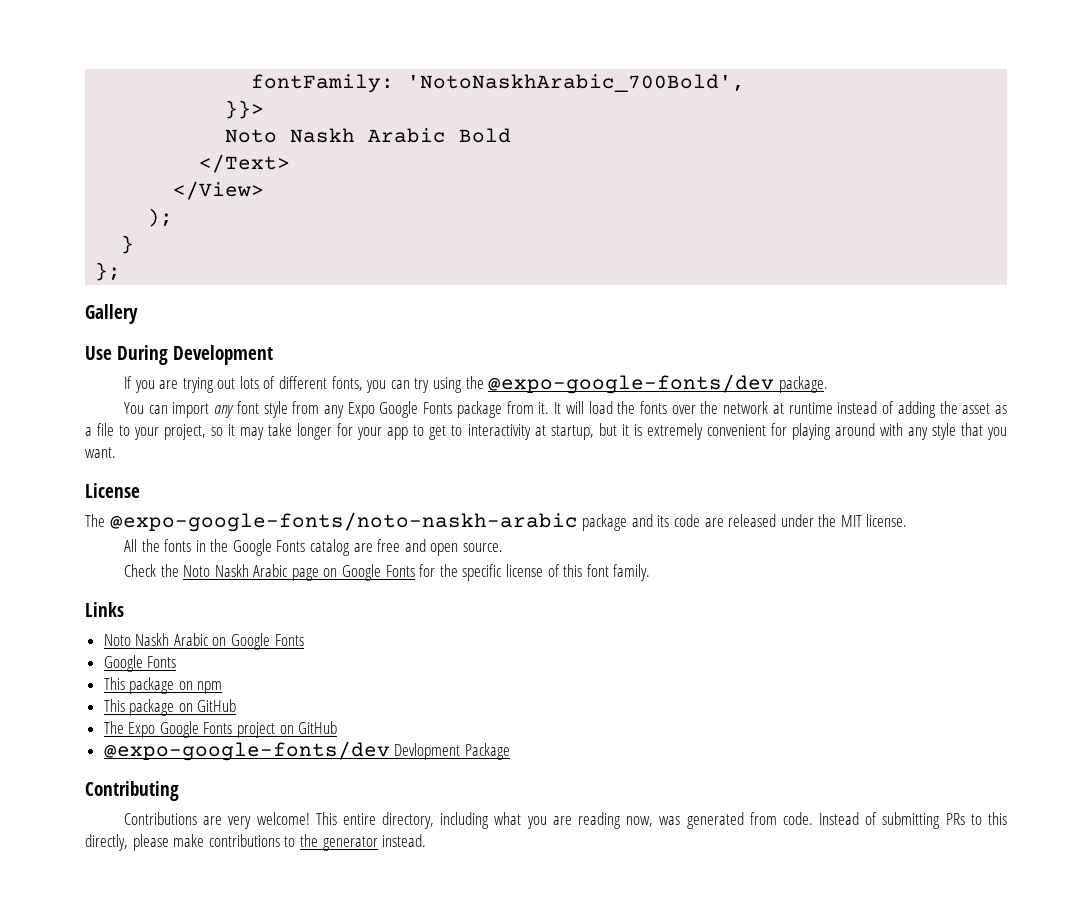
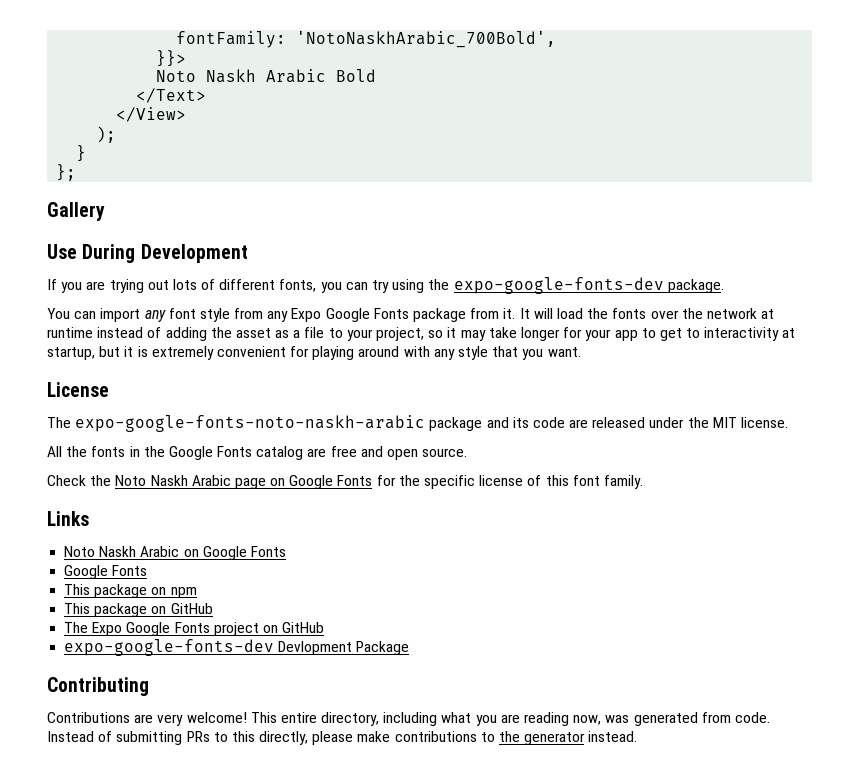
[488,374,775,394] @expo-google-fonts/dev -> [453,277,664,294] expo-google-fonts-dev
[109,512,578,532] @expo-google-fonts/noto-naskh-arabic -> [75,415,426,432] expo-google-fonts-noto-naskh-arabic
[103,741,390,761] @expo-google-fonts/dev -> [64,639,275,656] expo-google-fonts-dev

